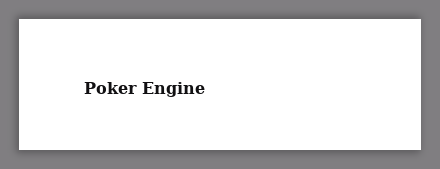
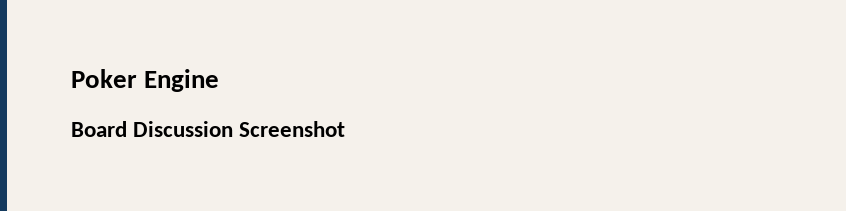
(205, 89) none -> [71,121,346,137] // Board Discussion Screenshot

